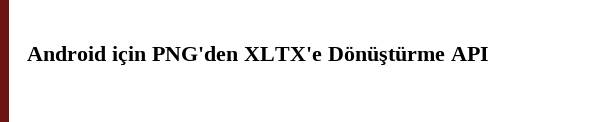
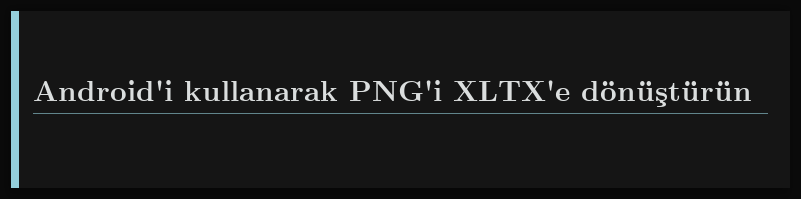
[27,46,489,66] Android için PNG'den XLTX'e Dönüştürme API -> [33,80,752,107] Android'i kullanarak PNG'i XLTX'e dönüştürün

